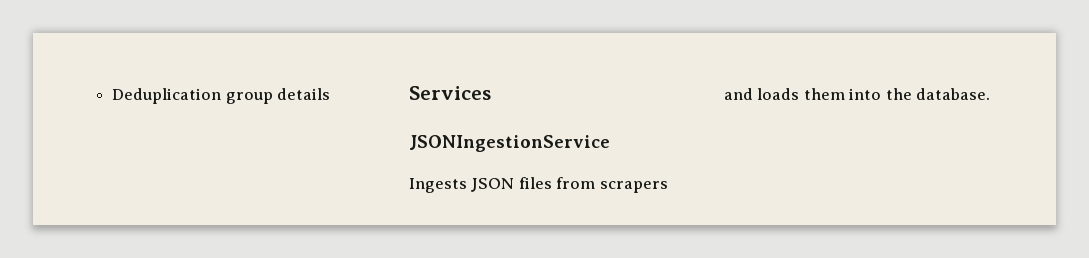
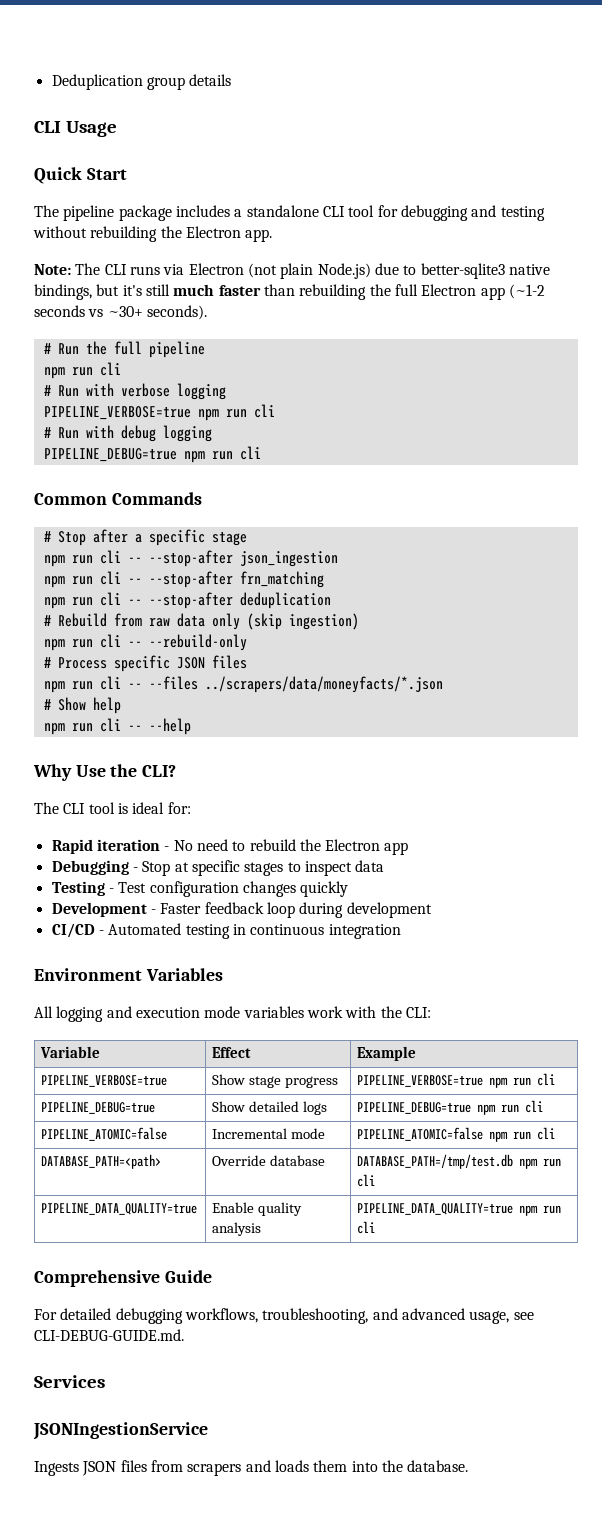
(331, 94) none -> [34,121,117,137] [34,167,127,184] [34,205,545,221] [33,226,273,242] [34,263,550,279] [34,284,545,300] [34,305,207,320] [43,341,205,358] [43,362,121,379] [43,383,226,400] [43,404,275,421] [43,425,212,442] [43,446,261,463] [34,492,202,505] [43,529,247,546] [43,550,338,567] [43,571,324,588] [43,592,331,609] [43,613,359,630] [43,634,247,651] [43,655,247,672] [43,676,443,693] [43,697,121,714] [43,718,191,735] [33,764,177,781] [34,802,191,814] [51,839,409,855] [51,860,385,876] [51,881,349,897] [51,902,432,918] [51,923,401,939] [34,968,223,981] [34,1006,431,1022] [40,1046,101,1058] [212,1047,252,1058] [357,1046,417,1061] [41,1075,168,1087] [212,1074,339,1088] [357,1073,556,1088] [41,1102,156,1114] [212,1101,328,1115] [357,1100,544,1115] [41,1127,168,1141] [212,1128,326,1139] [357,1127,556,1142] [41,1154,162,1169] [212,1155,326,1166] [357,1154,562,1169] [357,1174,376,1187] [41,1203,198,1215] [212,1202,303,1216] [212,1222,262,1236] [357,1203,562,1216] [357,1221,376,1234] [34,1270,212,1287] [34,1308,534,1324] [34,1329,184,1341] // CLI Usage // Quick Start // The pipeline package includes a standalone CLI tool for debugging and testing without rebuilding the Electron app. // Note: The CLI runs via Electron (not plain Node.js) due to better-sqlite3 native bindings, but it's still much faster than rebuilding the full Electron app (~1-2 seconds vs ~30+ seconds). // # Run the full pipeline // npm run cli // # Run with verbose logging // PIPELINE_VERBOSE=true npm run cli // # Run with debug logging // PIPELINE_DEBUG=true npm run cli // Common Commands // # Stop after a specific stage // npm run cli -- --stop-after json_ingestion // npm run cli -- --stop-after frn_matching // npm run cli -- --stop-after deduplication // # Rebuild from raw data only (skip ingestion) // npm run cli -- --rebuild-only // # Process specific JSON files // npm run cli -- --files ../scrapers/data/moneyfacts/*.json // # Show help // npm run cli -- --help // Why Use the CLI? // The CLI tool is ideal for: // Rapid iteration - No need to rebuild the Electron app // Debugging - Stop at specific stages to inspect data // Testing - Test configuration changes quickly // Development - Faster feedback loop during development // CI/CD - Automated testing in continuous integration // Environment Variables // All logging and execution mode variables work with the CLI: // Variable | Effect | Example // PIPELINE_VERBOSE=true | Show stage progress | PIPELINE_VERBOSE=true npm run cli // PIPELINE_DEBUG=true | Show detailed logs | PIPELINE_DEBUG=true npm run cli // PIPELINE_ATOMIC=false | Incremental mode | PIPELINE_ATOMIC=false npm run cli // DATABASE_PATH=<path> | Override database | DATABASE_PATH=/tmp/test.db npm run cli // PIPELINE_DATA_QUALITY=true | Enable quality analysis | PIPELINE_DATA_QUALITY=true npm run cli // Comprehensive Guide // For detailed debugging workflows, troubleshooting, and advanced usage, see CLI-DEBUG-GUIDE.md.

